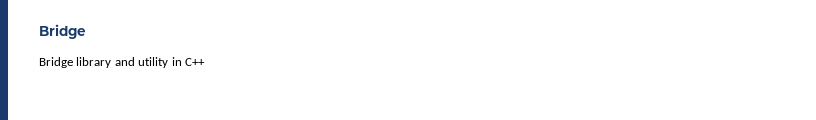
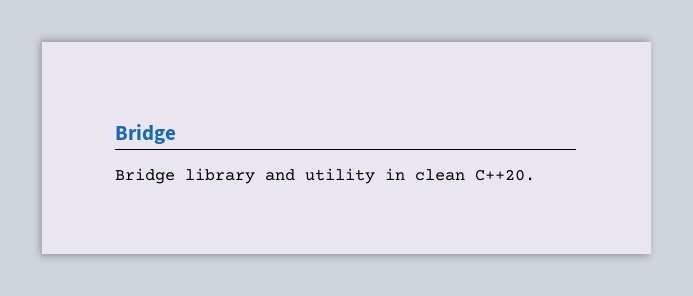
[184,58,205,66] C++ -> [415,169,535,181] clean C++20.

